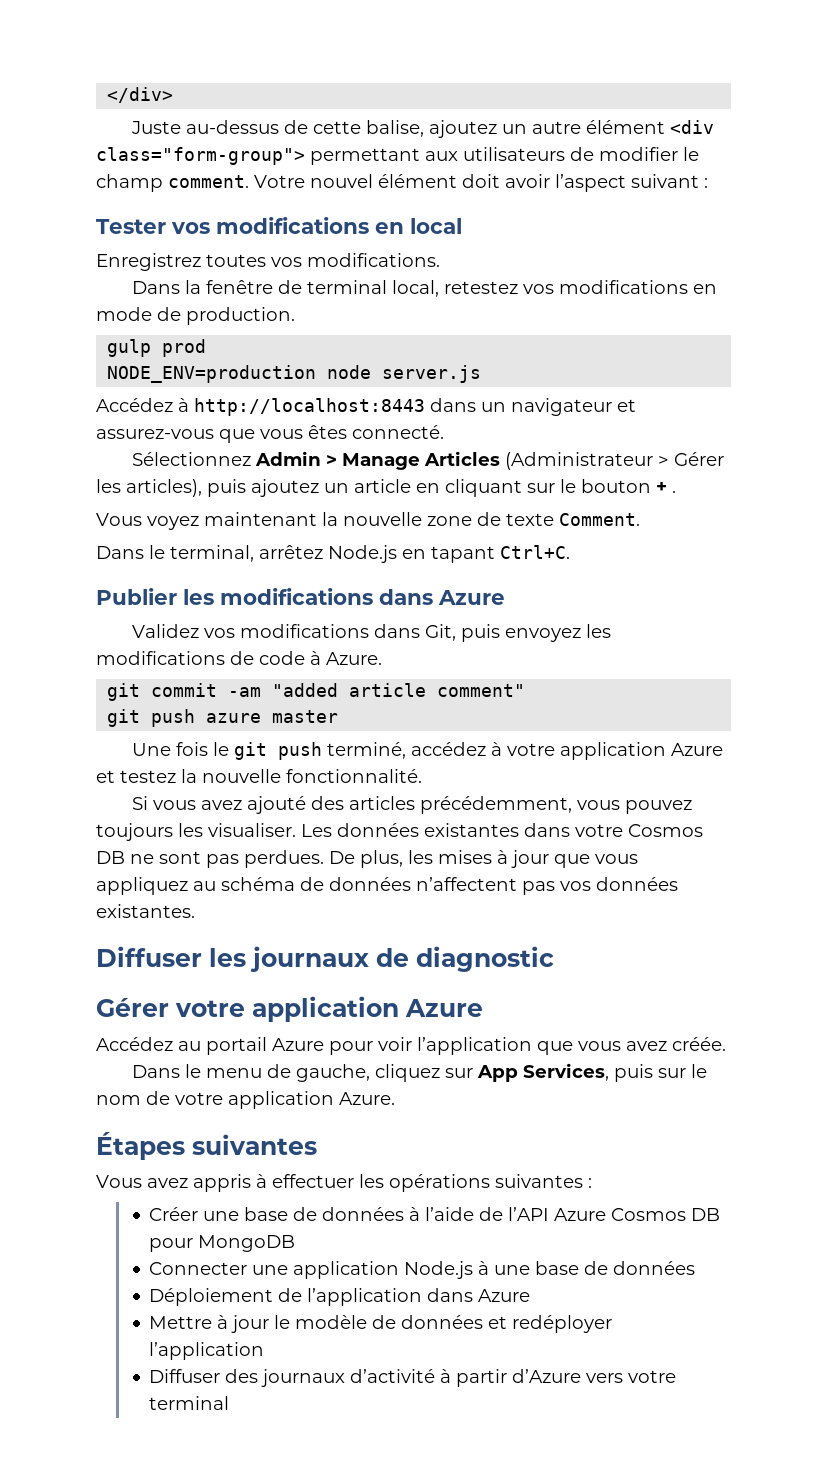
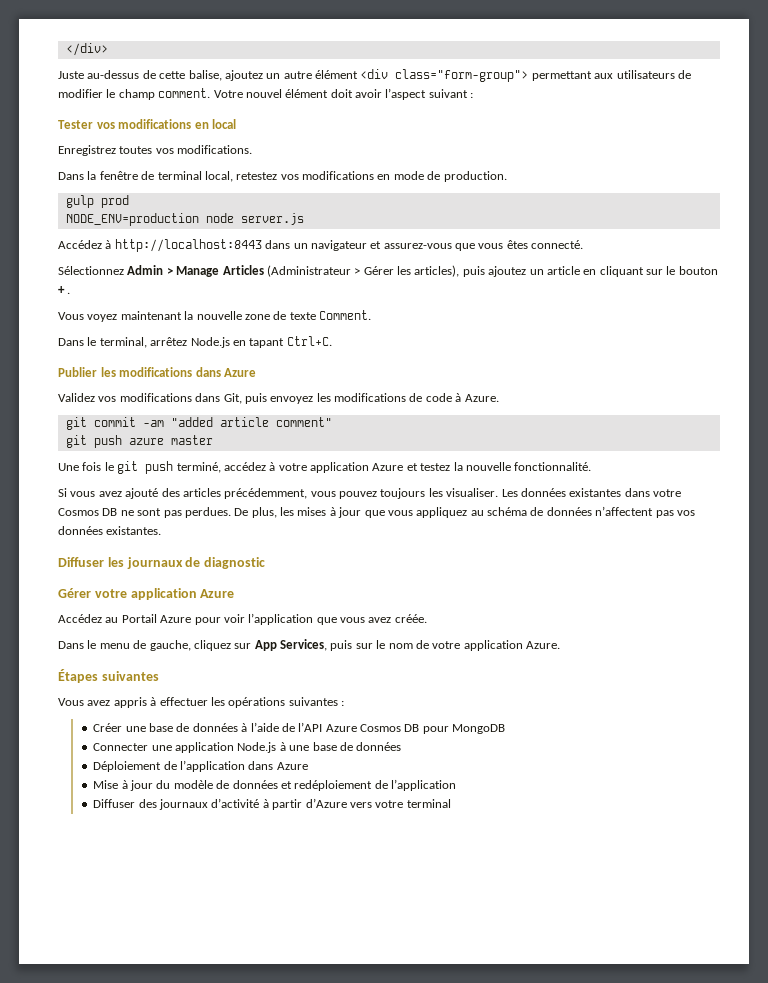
[206,1037,267,1055] portail -> [121,614,157,623] Portail
[149,1315,291,1333] Mettre à jour le -> [93,780,171,791] Mise à jour du
[512,1315,613,1333] redéployer -> [294,780,388,791] redéploiement de

